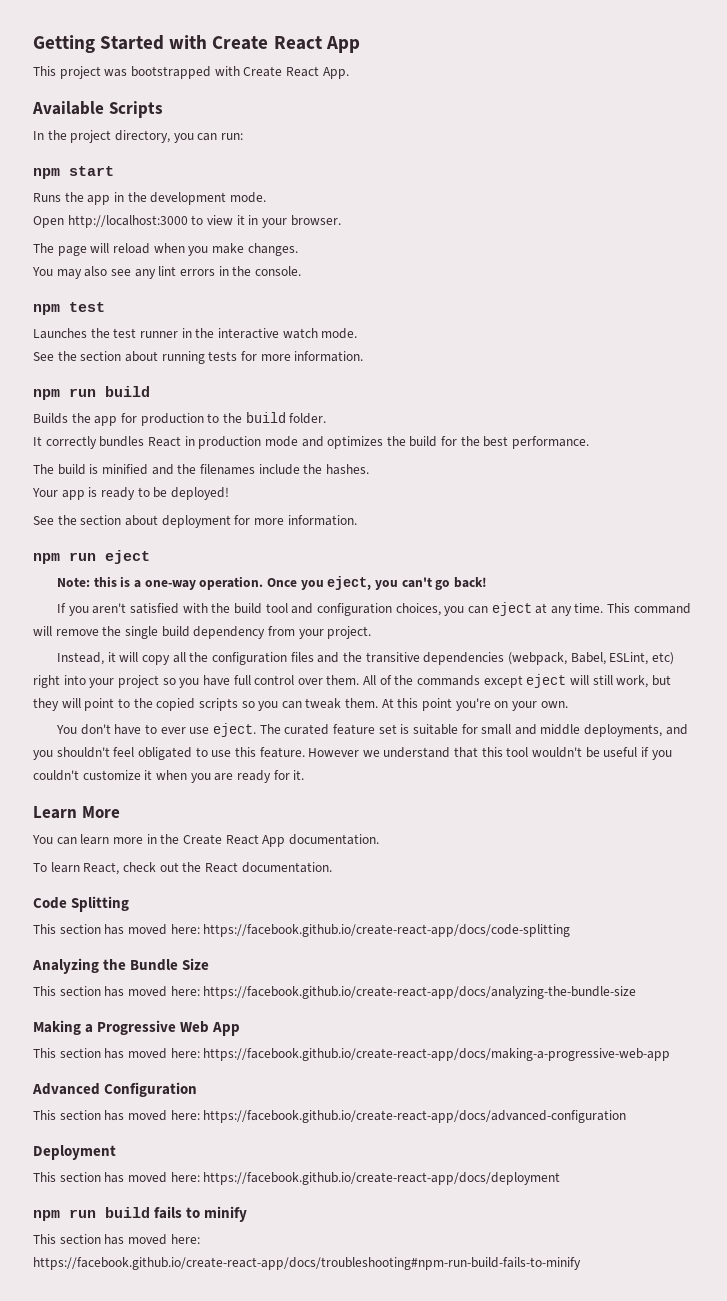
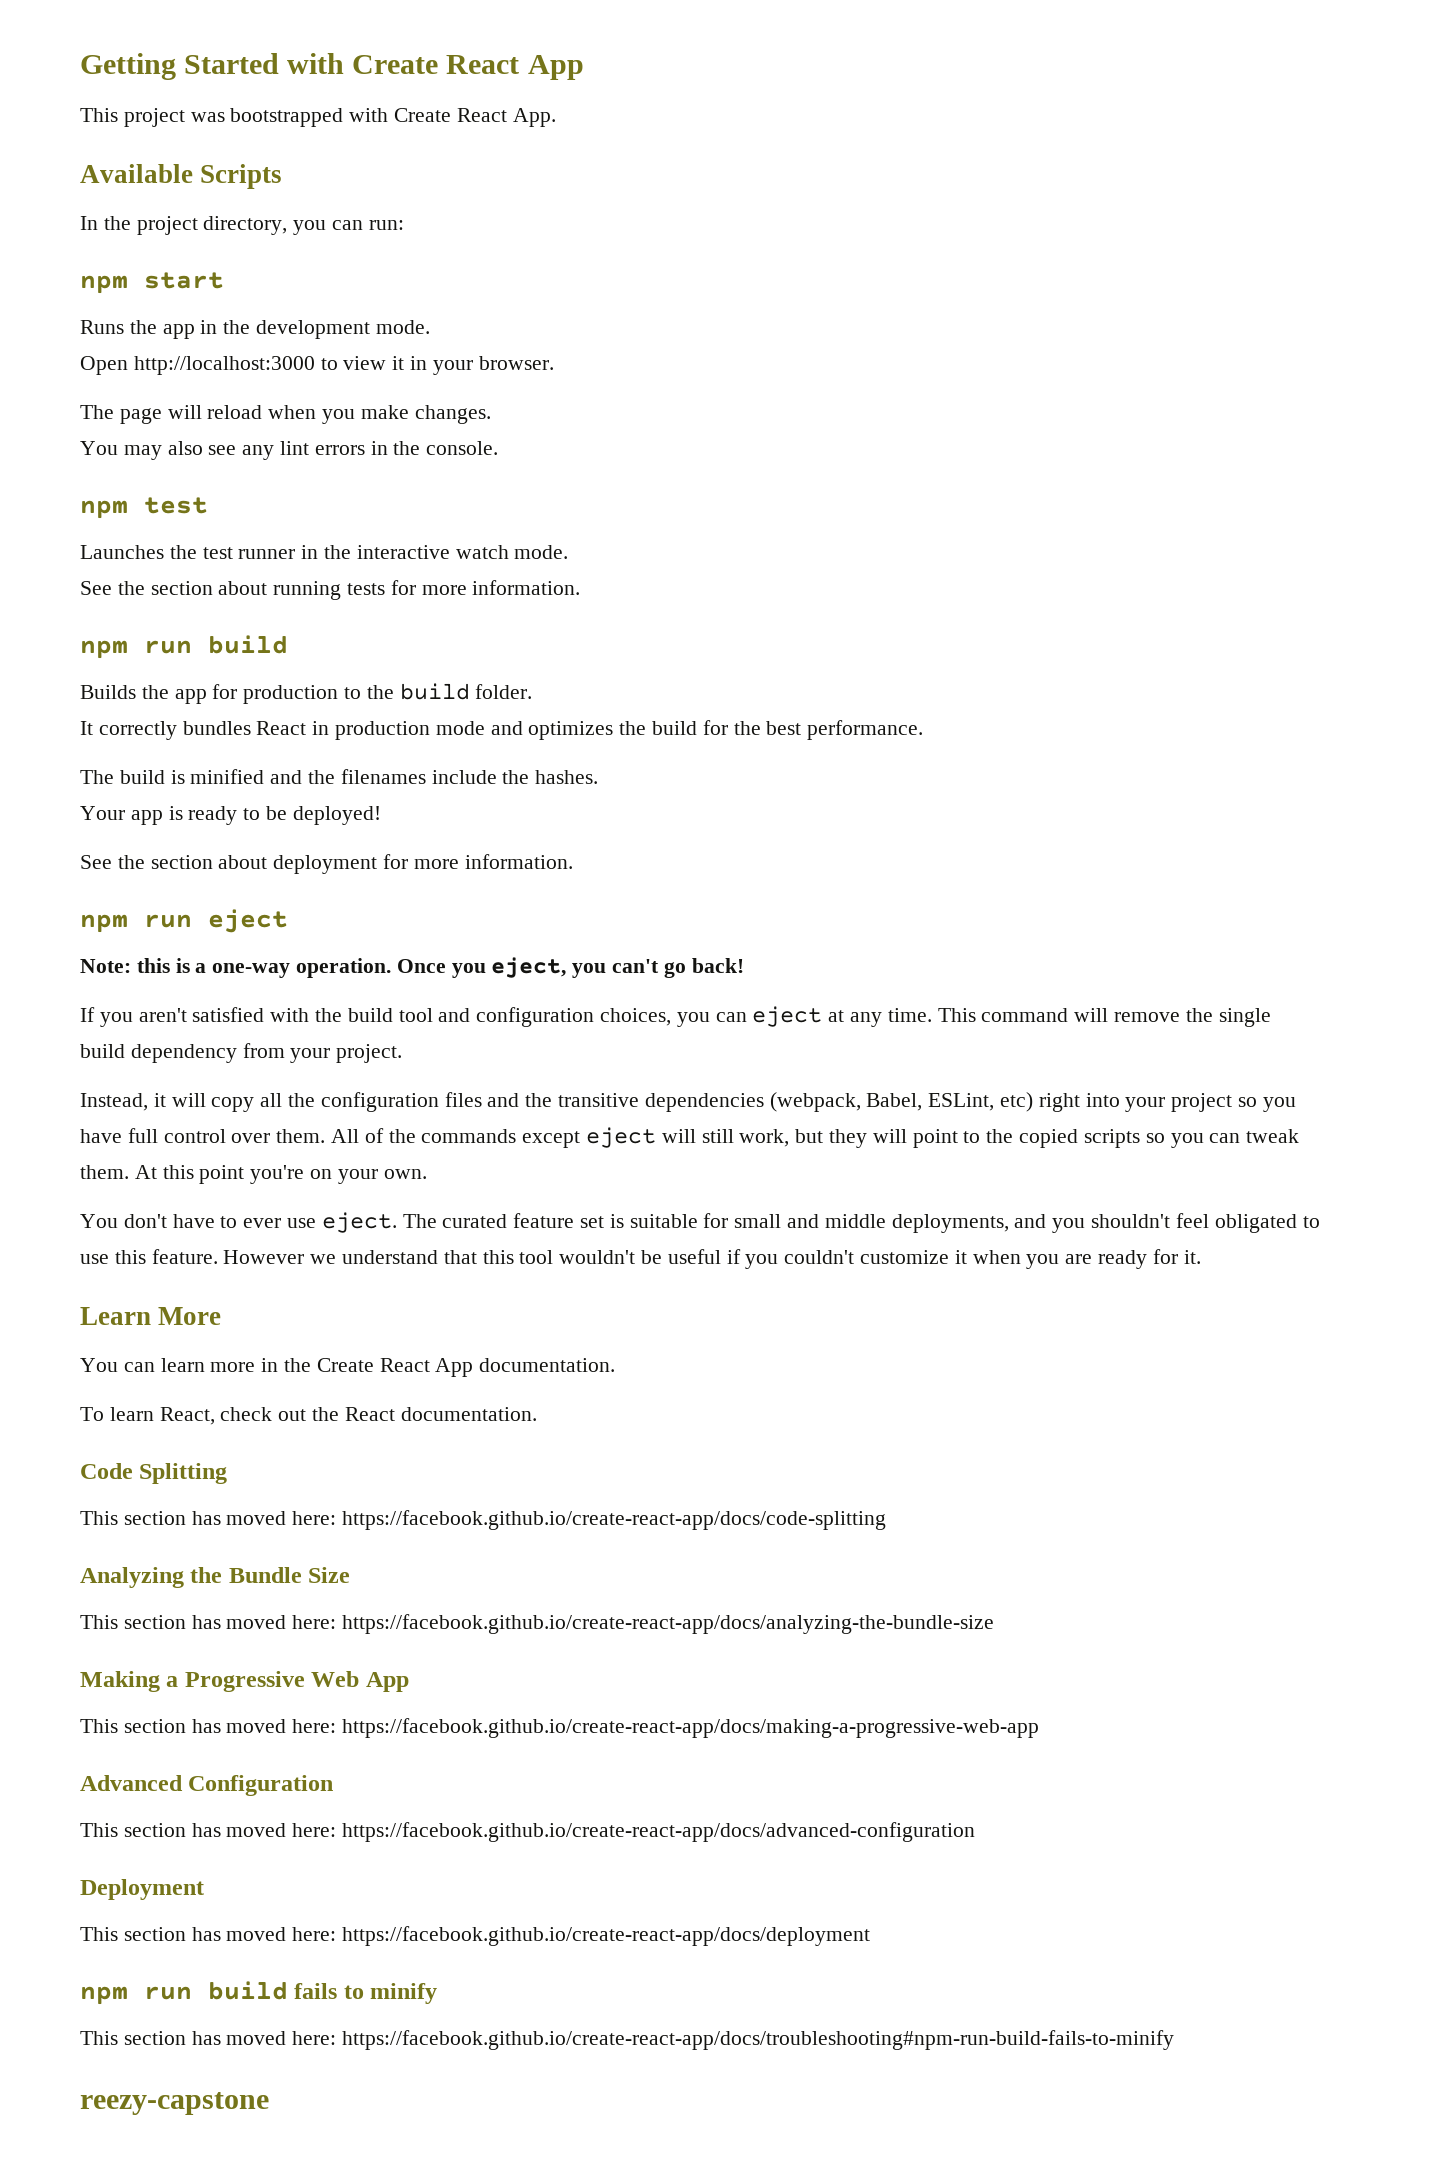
(581, 1263) none -> [80,2092,269,2115] // reezy-capstone

